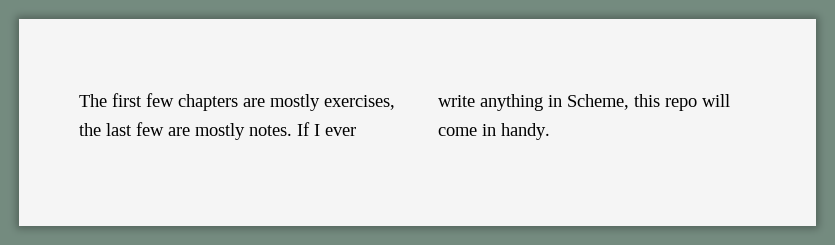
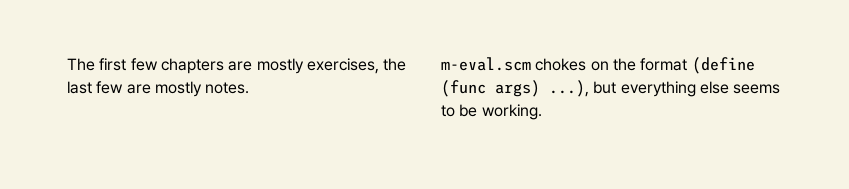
[297,122,356,136] [438,94,730,111] [438,123,550,140] If I ever write anything in Scheme, this repo will come in handy. -> [441,57,755,74] [441,80,781,97] [441,104,542,120] // m-eval.scm chokes on the format (define (func args) ...), but everything else seems to be working.

